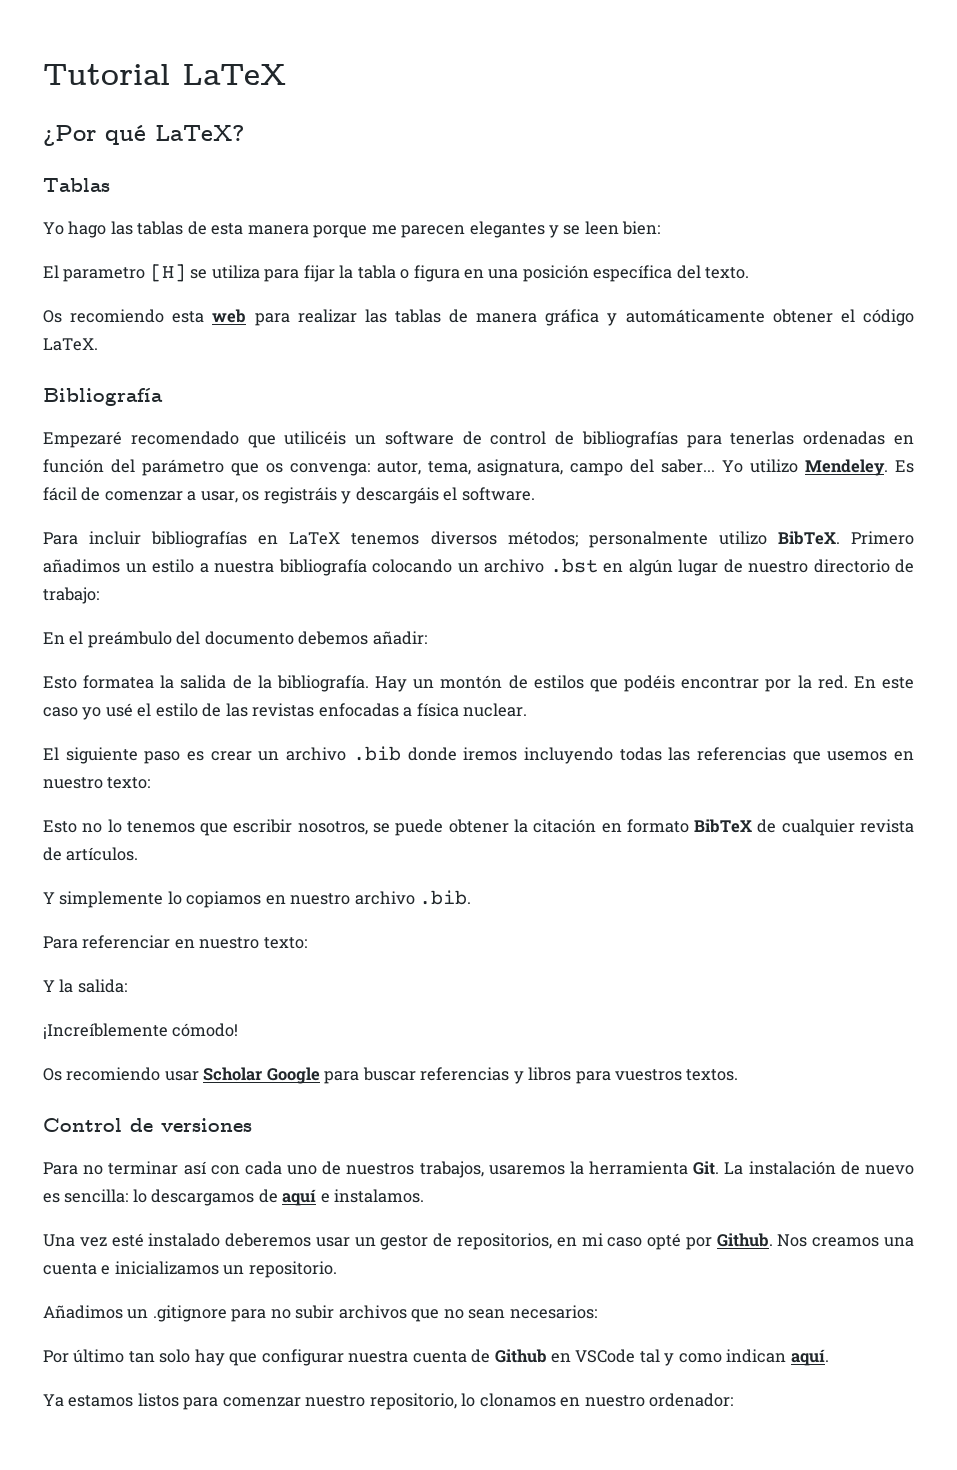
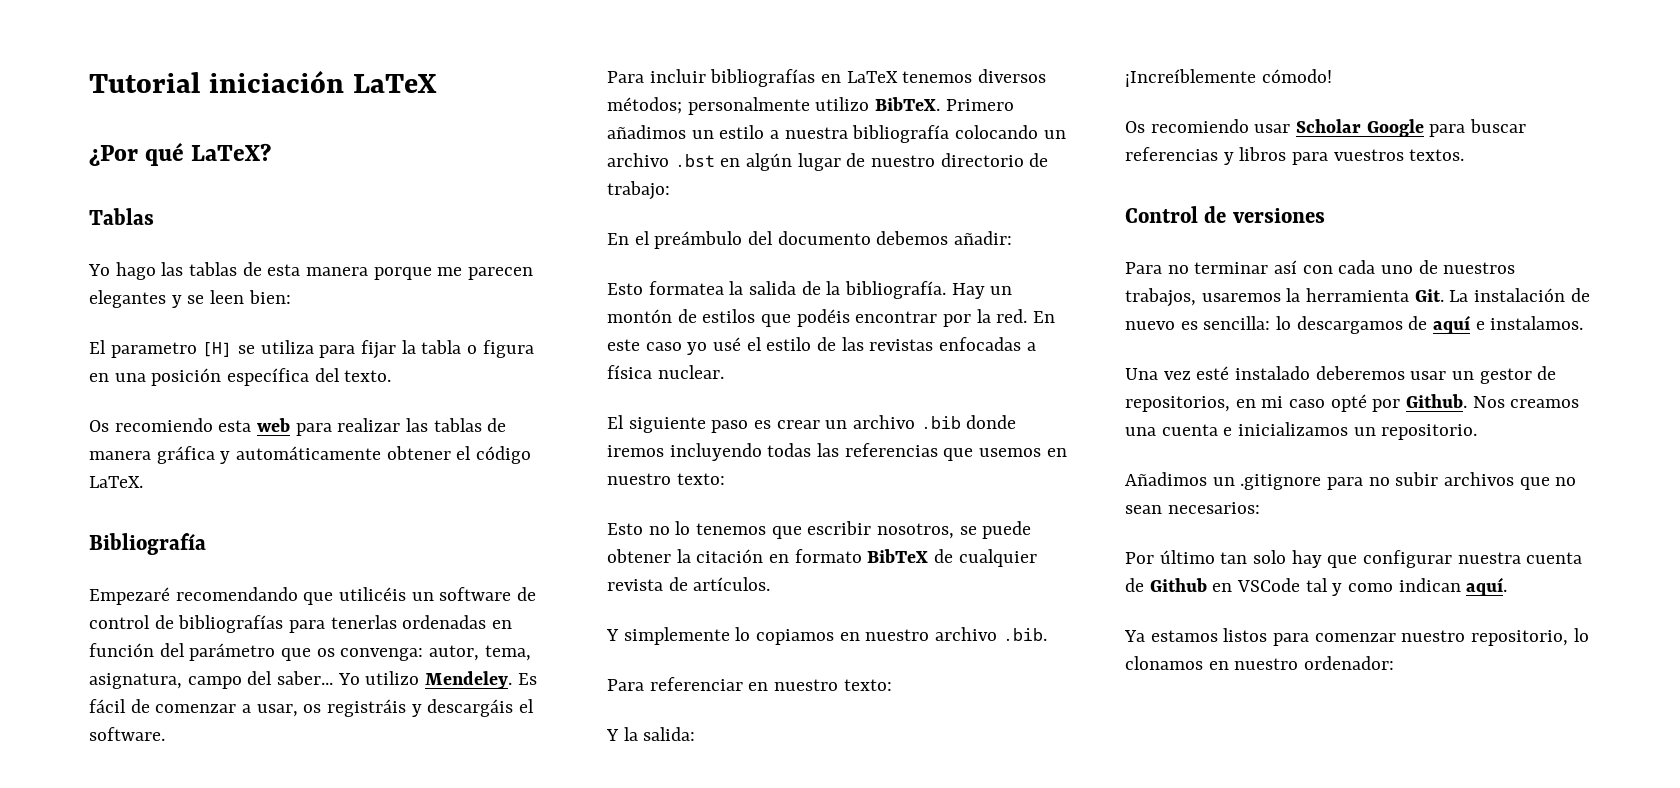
(170, 74) none -> [208,70,344,93] iniciación
[130,431,239,445] recomendado -> [175,587,298,601] recomendando

